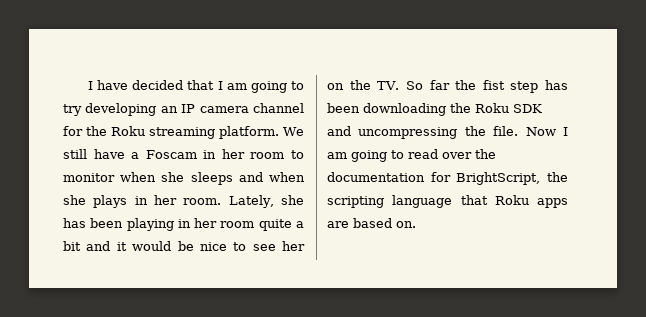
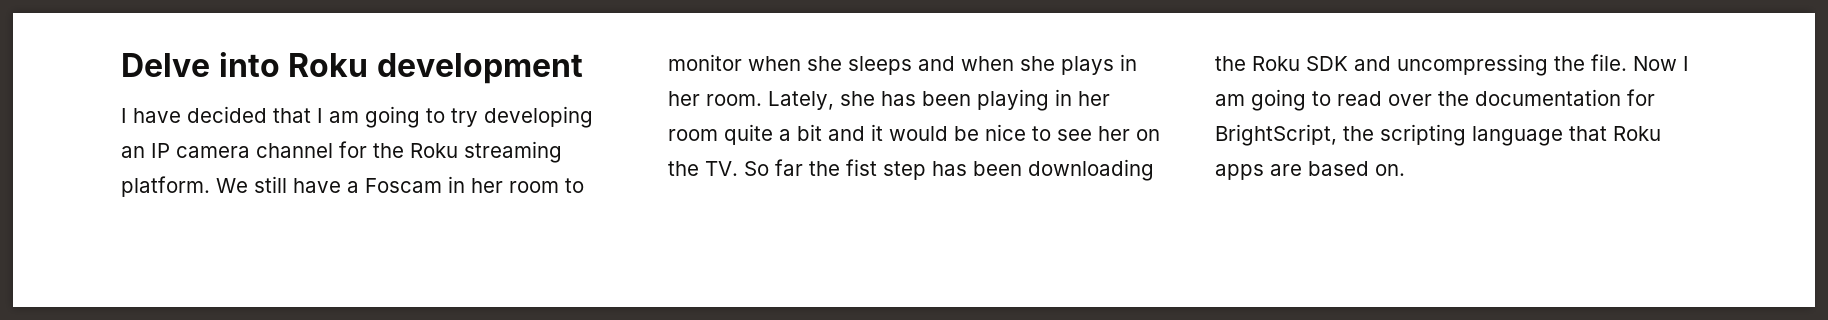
(87, 85) none -> [121,52,583,84] Delve into Roku development //

